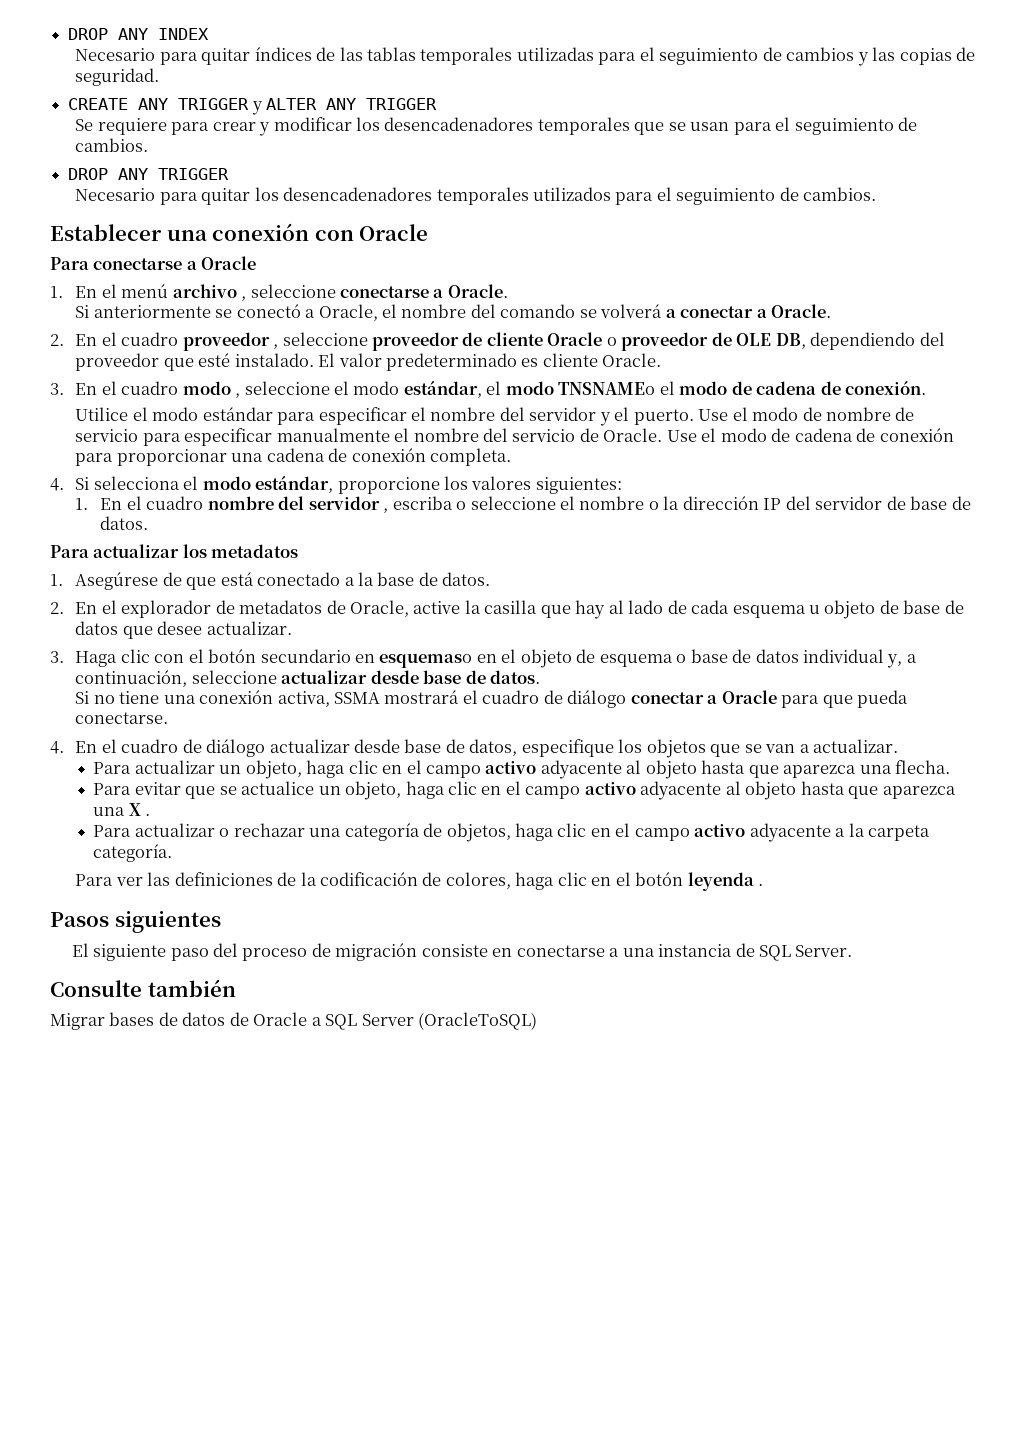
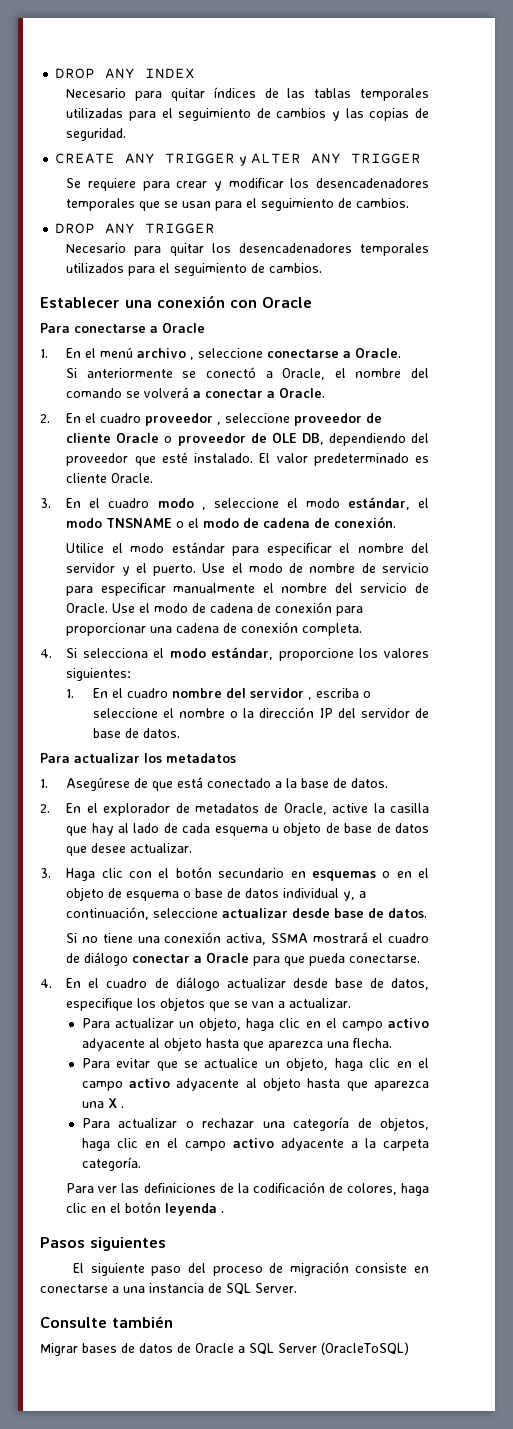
[558,382,656,395] TNSNAMEo -> [106,518,185,528] TNSNAME o
[379,653,473,668] esquemaso -> [311,871,391,881] esquemas o

